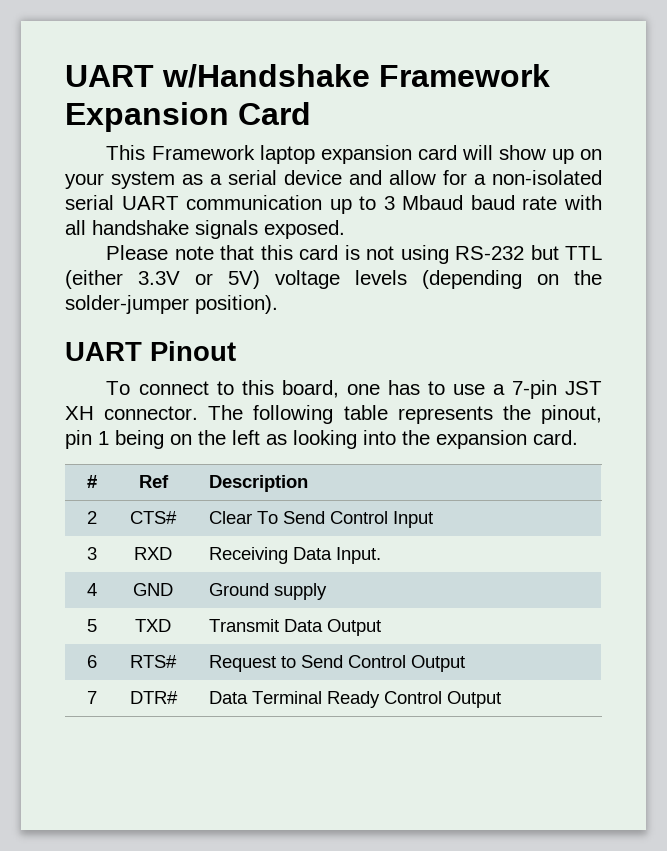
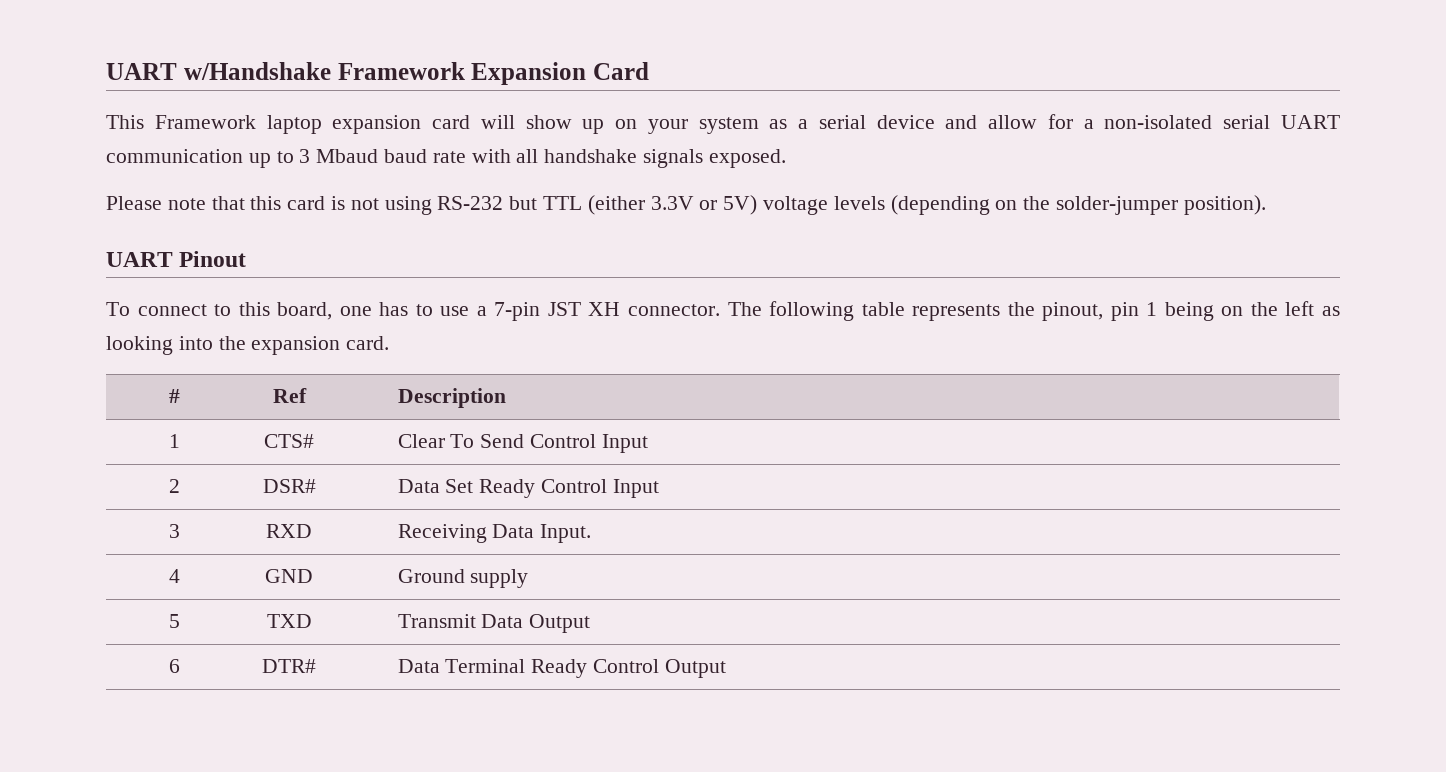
[87,511,98,524] 2 -> [169,434,181,448] 1
(433, 519) none -> [169,479,181,493] [262,479,316,493] [397,479,659,498] // 2 | DSR# | Data Set Ready Control Input
[130,655,177,668] [208,655,465,672] [87,691,98,704] | RTS# | Request to Send Control Output // 7 -> (181, 666) none

